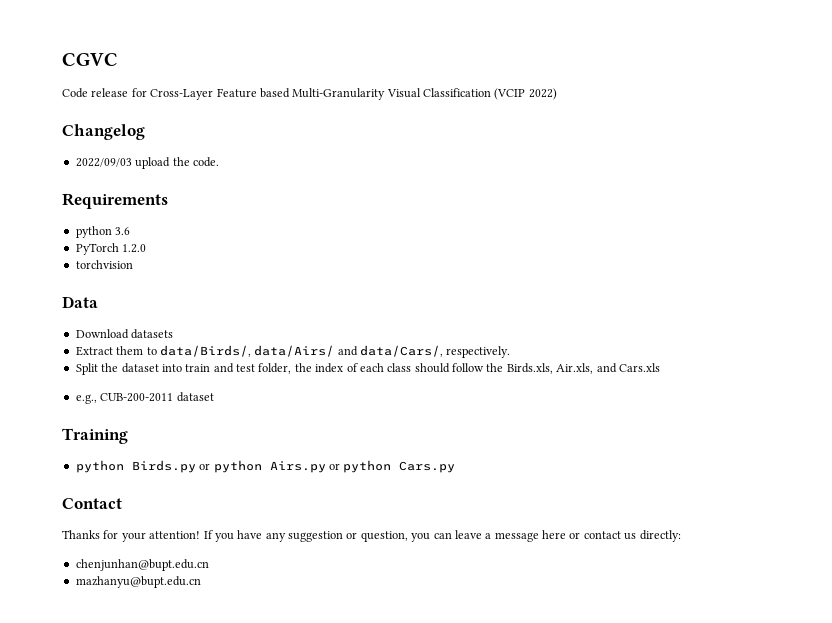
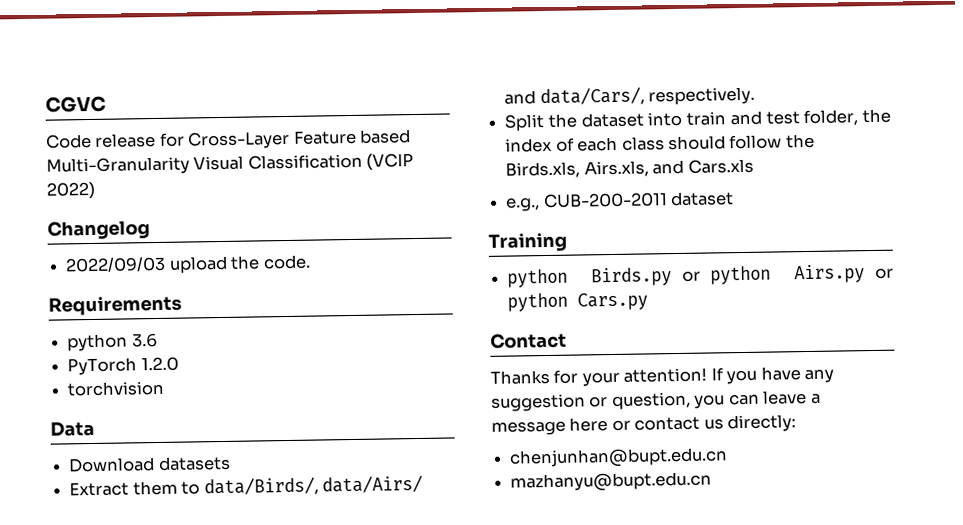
[556,363,594,374] Air.xls, -> [583,160,649,178] Airs.xls,

